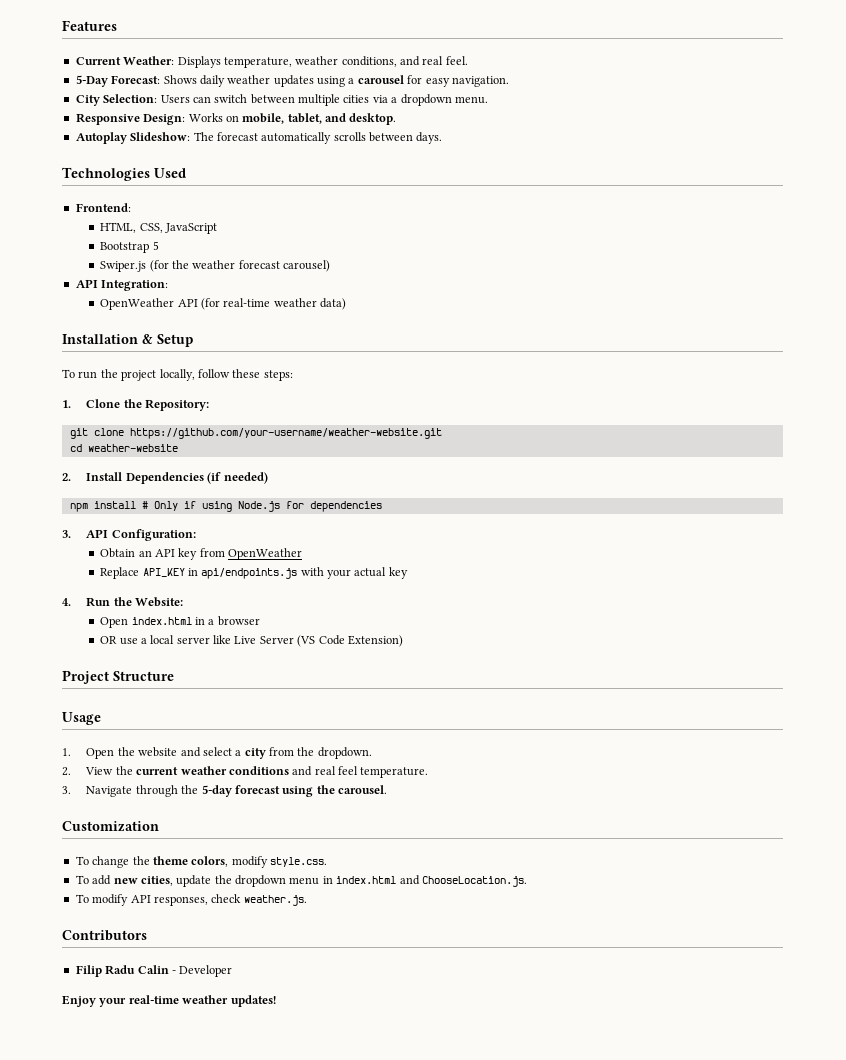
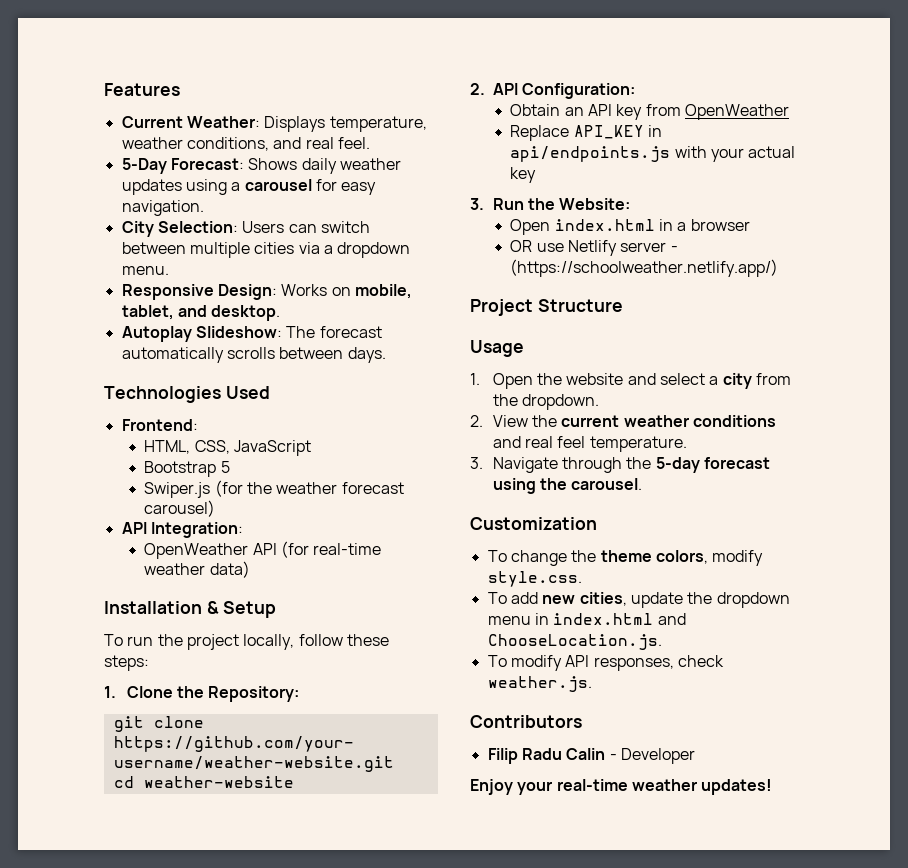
[86,472,268,484] [69,501,382,512] [62,530,71,538] Install Dependencies (if needed) // npm install # Only if using Node.js for dependencies // 3. -> (485, 89) none
[62,598,71,606] 4. -> [470,198,484,210] 3.
[140,635,403,647] a local server like Live Server (VS Code Extension) -> [568,240,678,256] [510,259,779,277] Netlify server - (https://schoolweather.netlify.app/)

